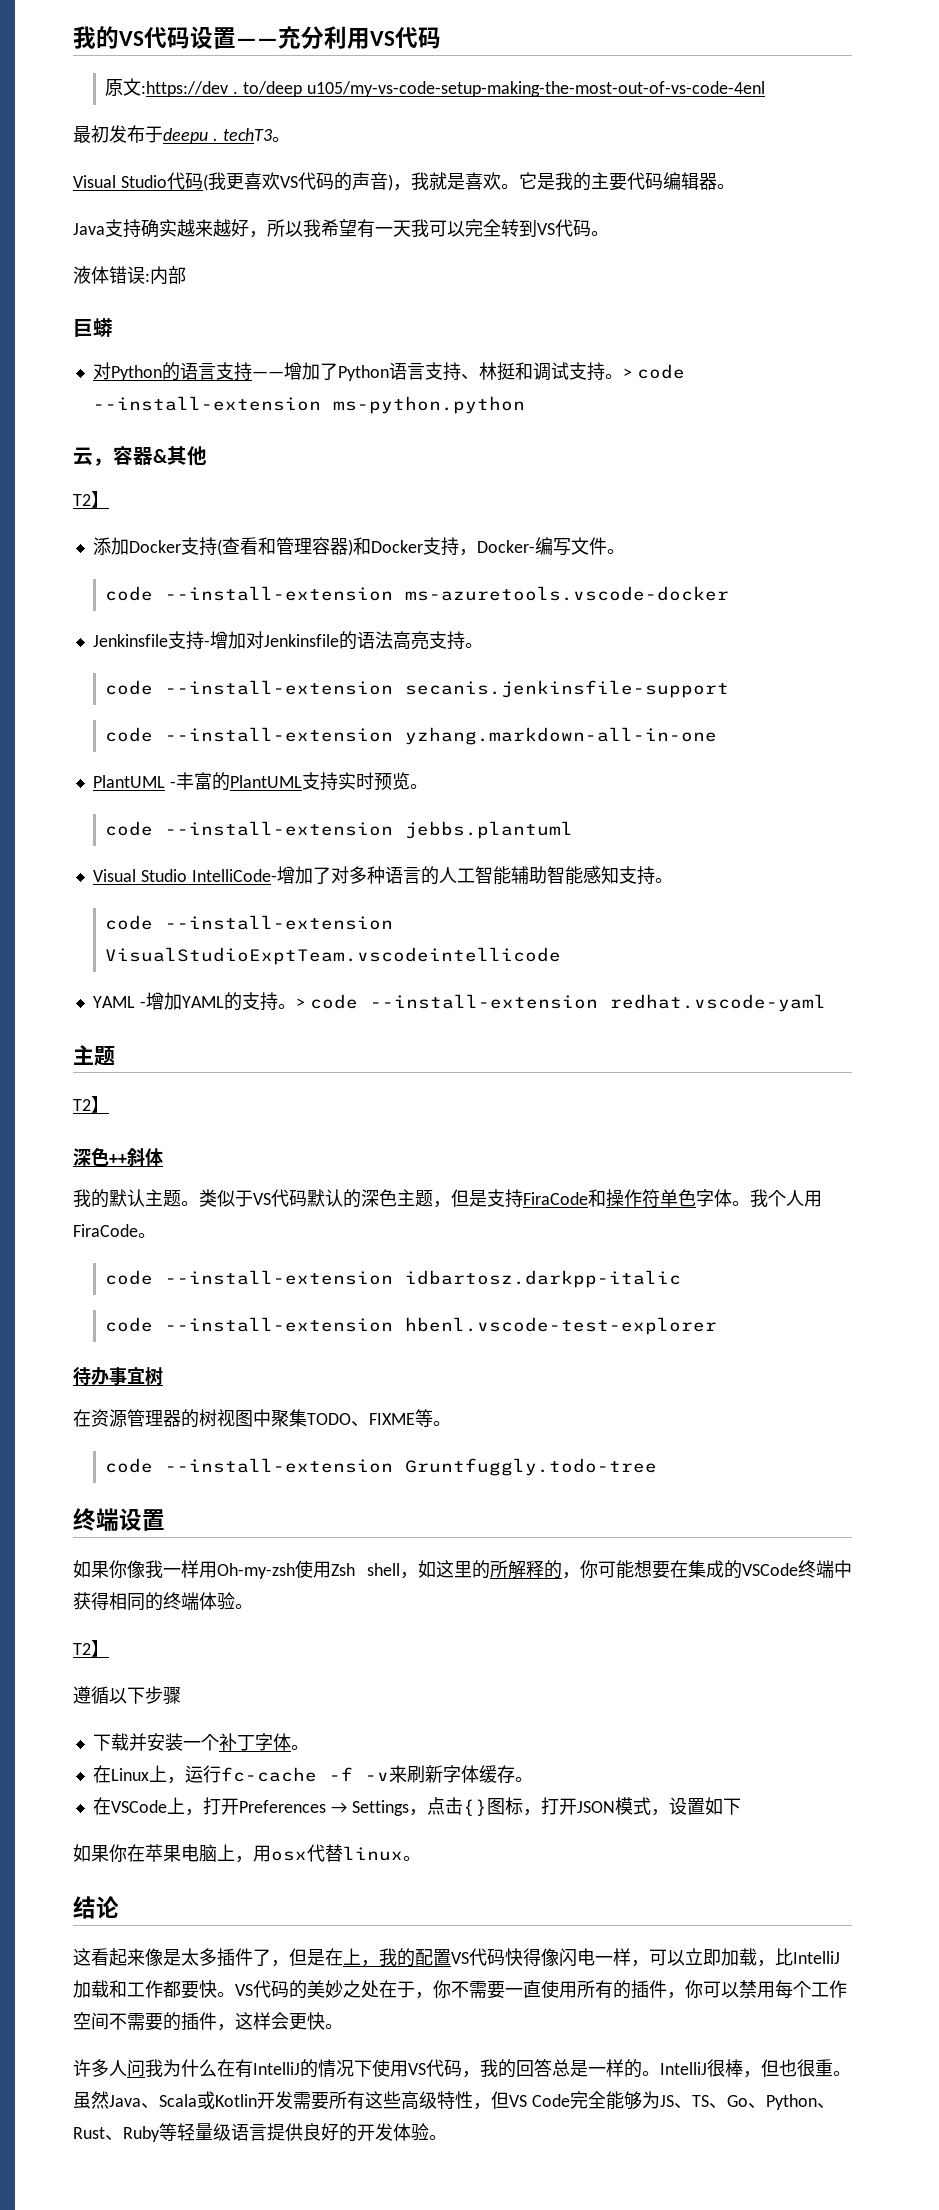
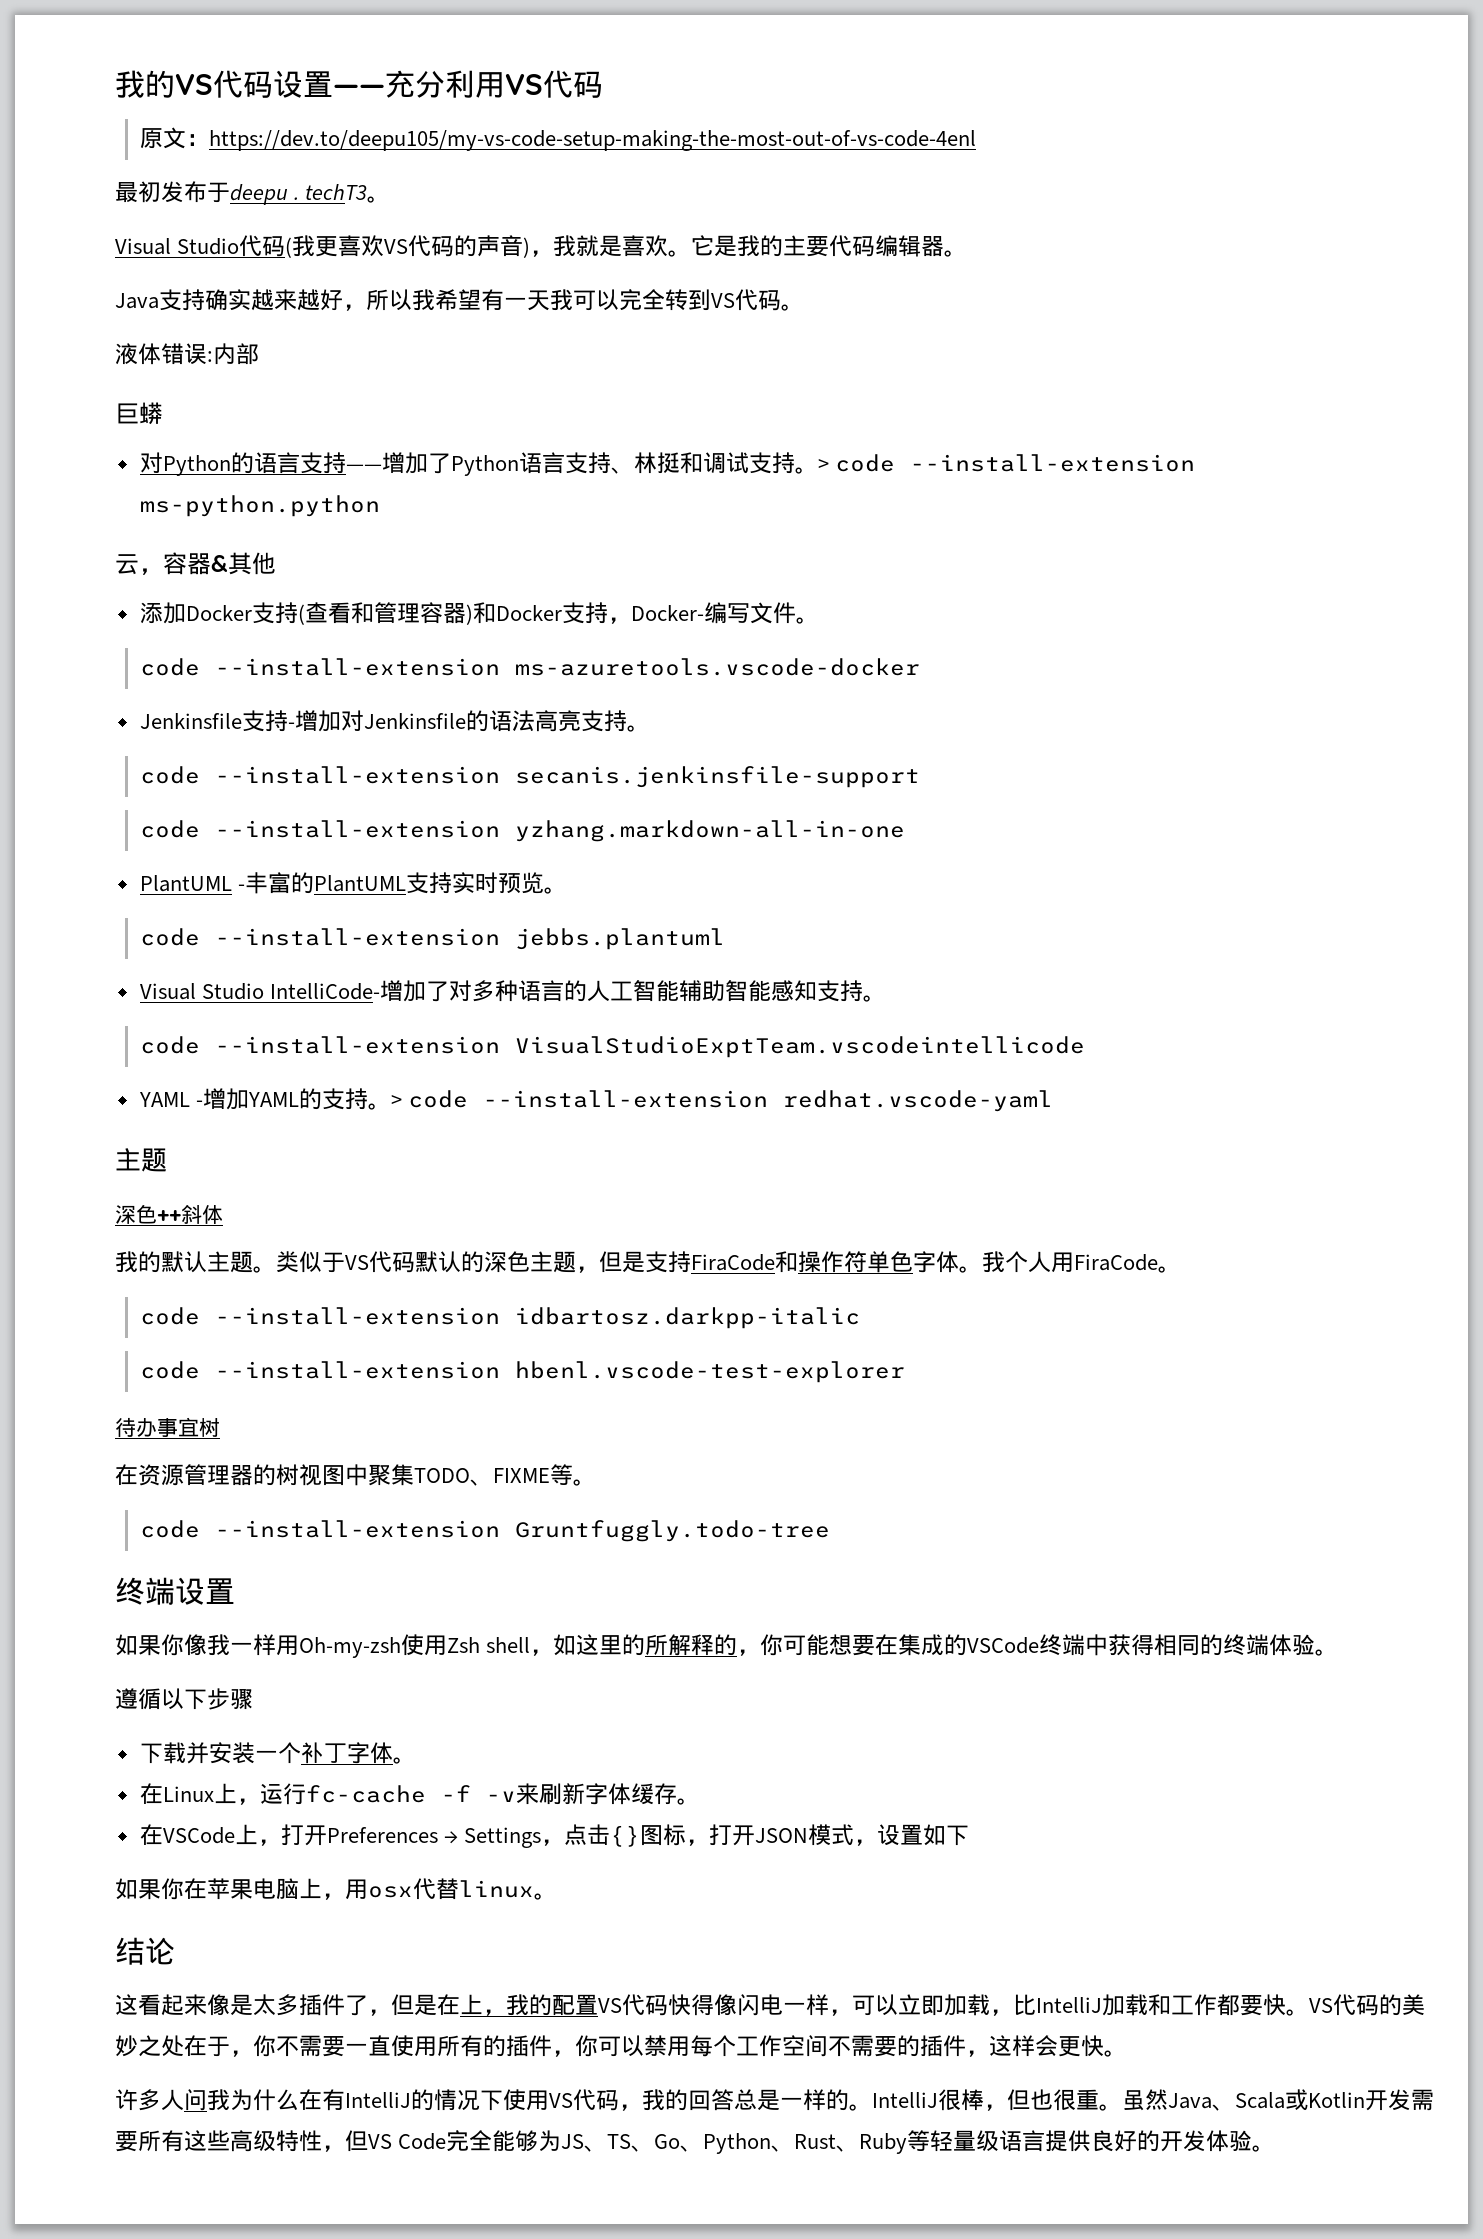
[141,81,766,97] :https://dev . to/deep u105/my-vs-code-setup-making-the-most-out-of-vs-code-4enl -> [186,130,977,151] ：https://dev.to/deepu105/my-vs-code-setup-making-the-most-out-of-vs-code-4enl
[73,491,109,508] // T2】 -> (276, 563) none
[73,1096,109,1113] // T2】 -> (167, 1160) none
[73,1640,109,1657] // T2】 -> (1339, 1652) none

